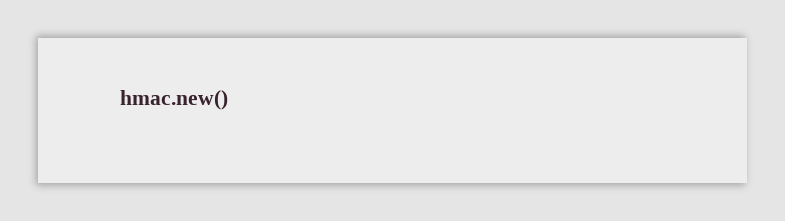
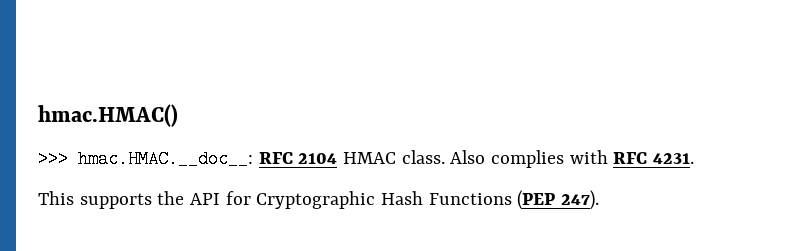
[120,90,228,110] hmac.new() -> [38,104,178,127] [38,150,695,168] [38,190,600,210] hmac.HMAC() // >>> hmac.HMAC.__doc__: RFC 2104 HMAC class. Also complies with RFC 4231. // This supports the API for Cryptographic Hash Functions (PEP 247).

